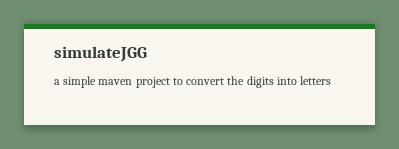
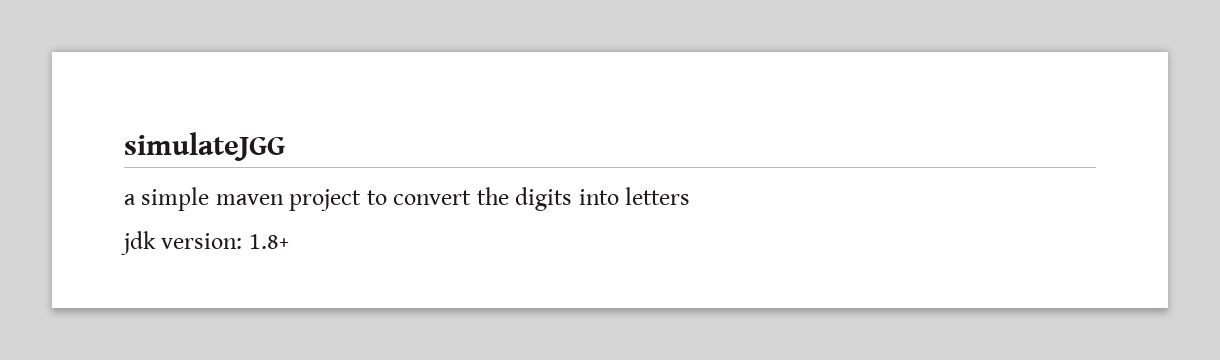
(332, 80) none -> [121,231,289,255] // jdk version: 1.8+

